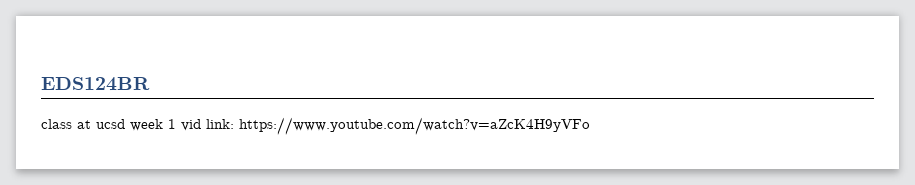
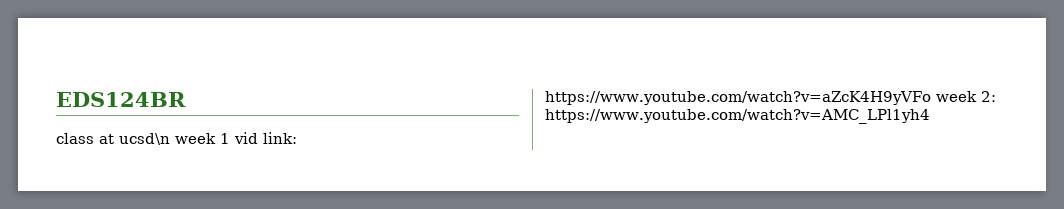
[96,119,125,129] ucsd -> [119,133,170,145] ucsd\n
(590, 126) none -> [935,91,996,102] [545,109,930,124] week 2: https://www.youtube.com/watch?v=AMC_LPl1yh4

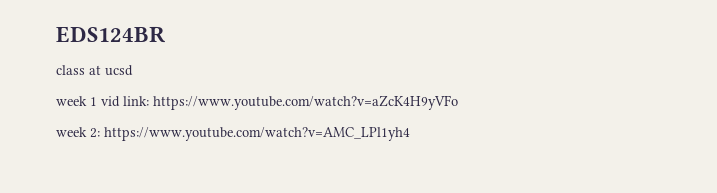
[119,133,170,145] ucsd\n -> [105,65,133,76] ucsd //
(931, 98) none -> (458, 102) //

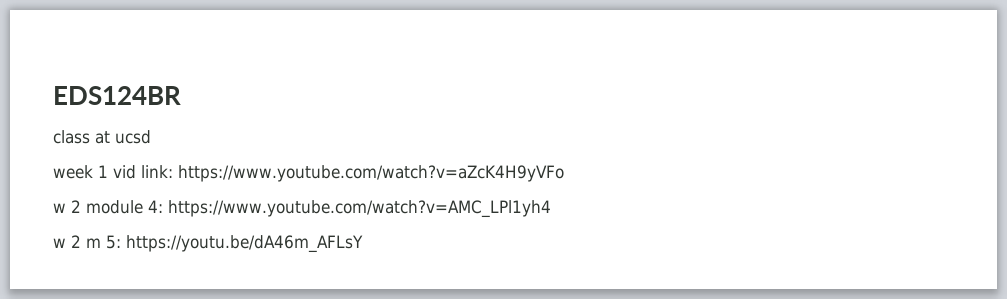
[56,127,410,141] week 2: https://www.youtube.com/watch?v=AMC_LPl1yh4 -> [53,200,551,218] [53,235,363,253] w 2 module 4: https://www.youtube.com/watch?v=AMC_LPl1yh4 // w 2 m 5: https://youtu.be/dA46m_AFLsY

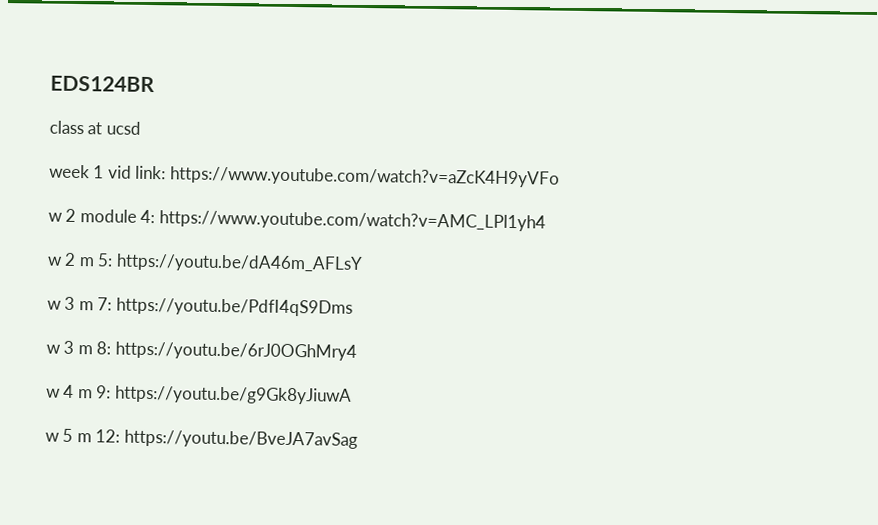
(363, 244) none -> [47,296,353,317] [46,340,357,361] [46,384,352,405] [45,428,358,449] // w 3 m 7: https://youtu.be/PdfI4qS9Dms // w 3 m 8: https://youtu.be/6rJ0OGhMry4 // w 4 m 9: https://youtu.be/g9Gk8yJiuwA // w 5 m 12: https://youtu.be/BveJA7avSag

